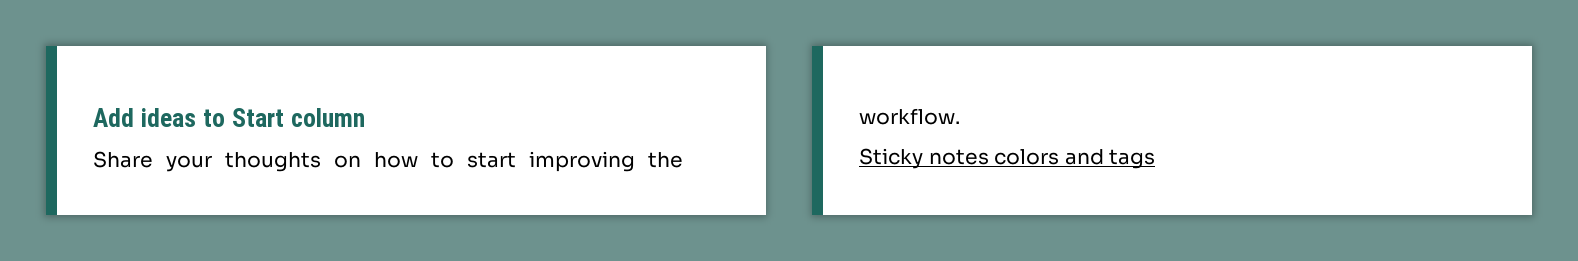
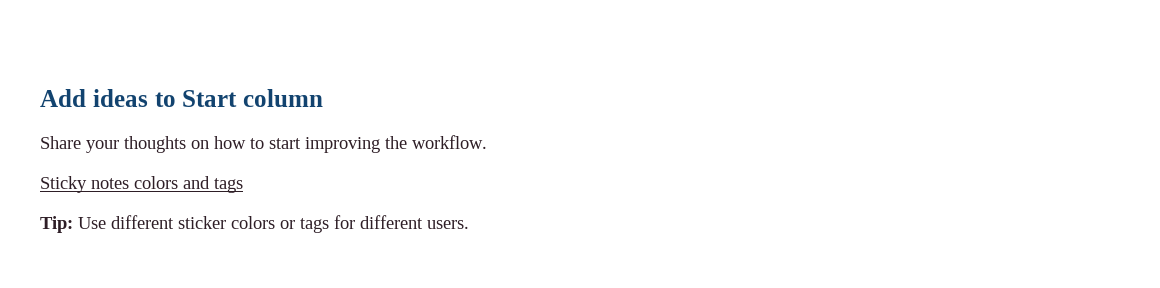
(1156, 159) none -> [40,215,469,233] // Tip: Use different sticker colors or tags for different users.

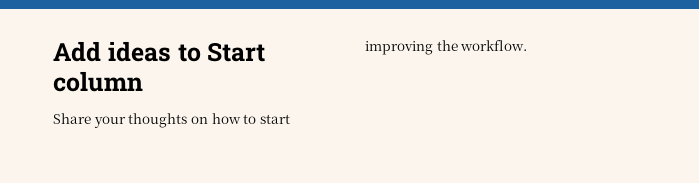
[40,176,243,193] [40,215,469,233] // Sticky notes colors and tags // Tip: Use different sticker colors or tags for different users. -> (528, 45) none

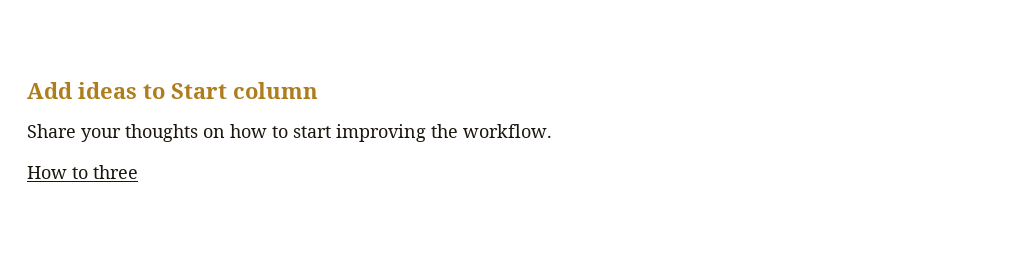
(528, 45) none -> [27,165,138,179] // How to three

